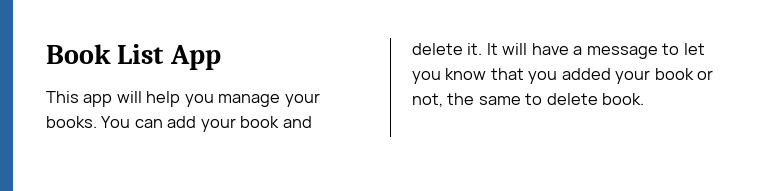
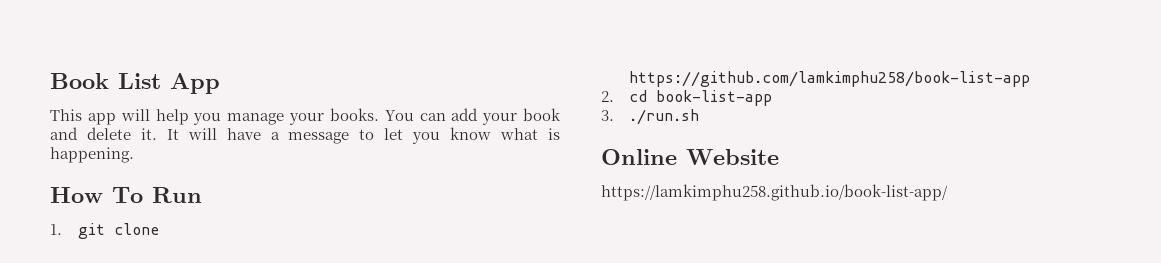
[490,68,714,84] [412,93,645,107] that you added your book or not, the same to delete book. -> [500,128,560,140] [50,147,134,163] [50,187,202,203] [50,223,159,239] [628,71,1030,87] [601,90,772,106] [601,109,699,125] [601,149,779,165] [601,184,948,201] what is happening. // How To Run // 1. git clone https://github.com/lamkimphu258/book-list-app // 2. cd book-list-app // 3. ./run.sh // Online Website // https://lamkimphu258.github.io/book-list-app/

